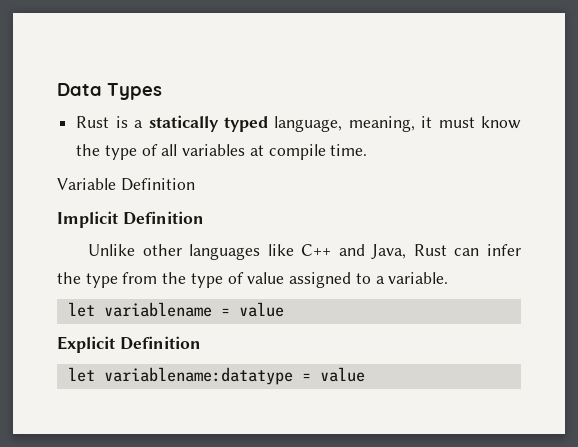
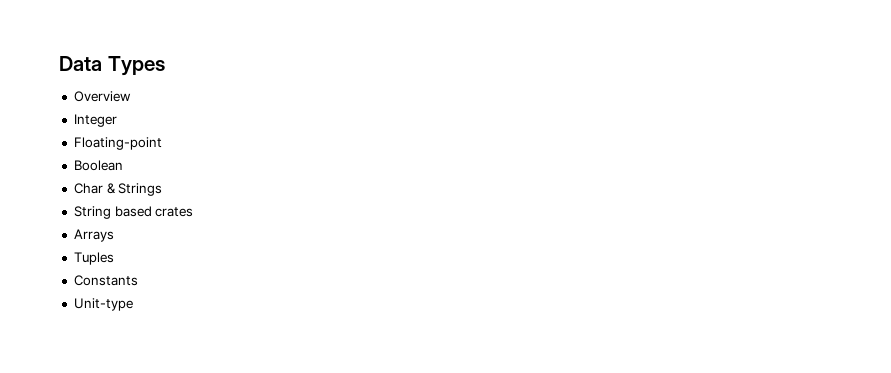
[76,115,521,132] [76,144,368,160] [57,178,195,191] [57,211,204,228] [88,244,521,260] [57,272,449,288] [67,302,284,317] [57,336,201,353] [67,367,365,385] Rust is a statically typed language, meaning, it must know the type of all variables at compile time. // Variable Definition // Implicit Definition // Unlike other languages like C++ and Java, Rust can infer the type from the type of value assigned to a variable. // let variablename = value // Explicit Definition // let variablename:datatype = value -> [73,91,131,102] [73,114,117,127] [73,137,162,150] [73,160,123,171] [73,183,163,196] [73,206,194,219] [73,229,114,242] [73,252,114,265] [73,275,138,286] [73,298,133,311] Overview // Integer // Floating-point // Boolean // Char & Strings // String based crates // Arrays // Tuples // Constants // Unit-type

